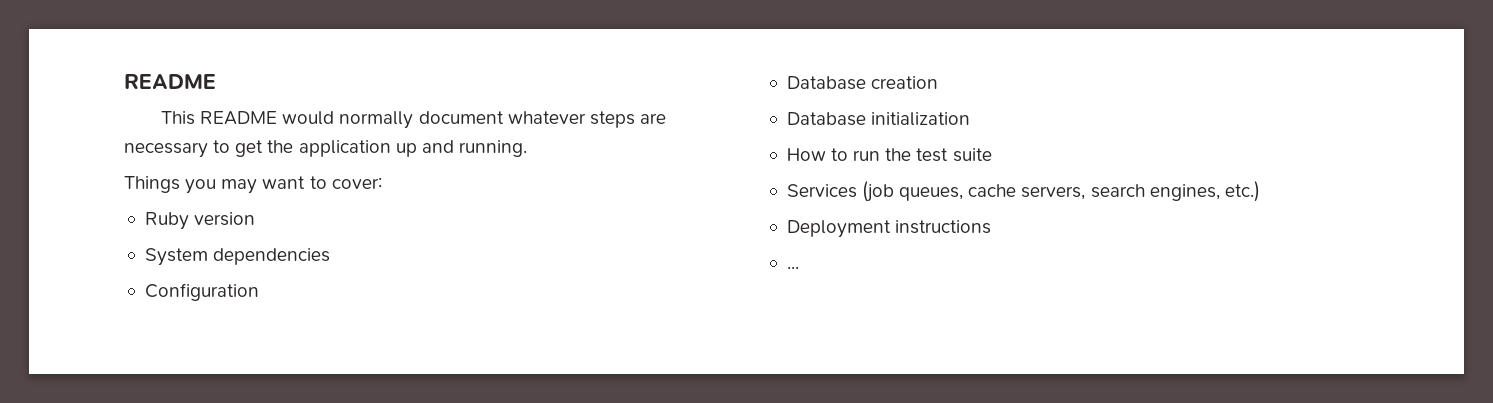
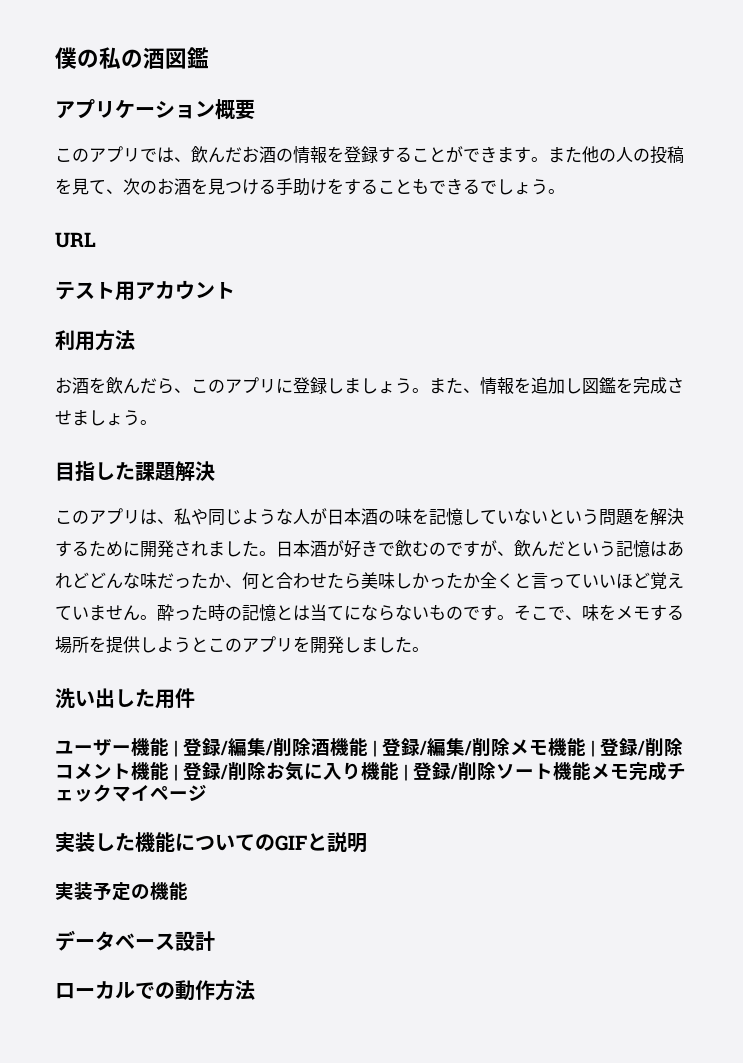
[124,74,216,89] [161,111,667,129] [124,140,527,158] [124,176,382,194] [144,212,256,230] [144,248,331,266] [144,283,259,301] [786,76,939,90] [786,112,971,126] [786,148,992,162] [786,181,1260,202] [786,220,992,238] [786,266,799,269] README // This README would normally document whatever steps are necessary to get the application up and running. // Things you may want to cover: // Ruby version // System dependencies // Configuration // Database creation // Database initialization // How to run the test suite // Services (job queues, cache servers, search engines, etc.) // Deployment instructions // ... -> [55,47,209,69] [55,99,255,120] [55,146,684,164] [55,178,565,196] [55,232,96,248] [55,280,235,301] [55,330,135,351] [55,377,684,395] [55,410,157,426] [55,461,215,482] [55,508,684,526] [55,540,684,558] [55,572,684,590] [55,604,684,622] [55,636,429,654] [55,688,195,709] [55,738,683,757] [55,761,686,781] [55,784,207,802] [55,832,367,853] [55,882,188,901] [55,930,215,951] [55,980,255,1001] 僕の私の酒図鑑 // アプリケーション概要 // このアプリでは、飲んだお酒の情報を登録することができます。また他の人の投稿を見て、次のお酒を見つける手助けをすることもできるでしょう。 // URL // テスト用アカウント // 利用方法 // お酒を飲んだら、このアプリに登録しましょう。また、情報を追加し図鑑を完成させましょう。 // 目指した課題解決 // このアプリは、私や同じような人が日本酒の味を記憶していないという問題を解決するために開発されました。日本酒が好きで飲むのですが、飲んだという記憶はあれどどんな味だったか、何と合わせたら美味しかったか全くと言っていいほど覚えていません。酔った時の記憶とは当てにならないものです。そこで、味をメモする場所を提供しようとこのアプリを開発しました。 // 洗い出した用件 // ユーザー機能 | 登録/編集/削除酒機能 | 登録/編集/削除メモ機能 | 登録/削除コメント機能 | 登録/削除お気に入り機能 | 登録/削除ソート機能メモ完成チェックマイページ // 実装した機能についてのGIFと説明 // 実装予定の機能 // データベース設計 // ローカルでの動作方法

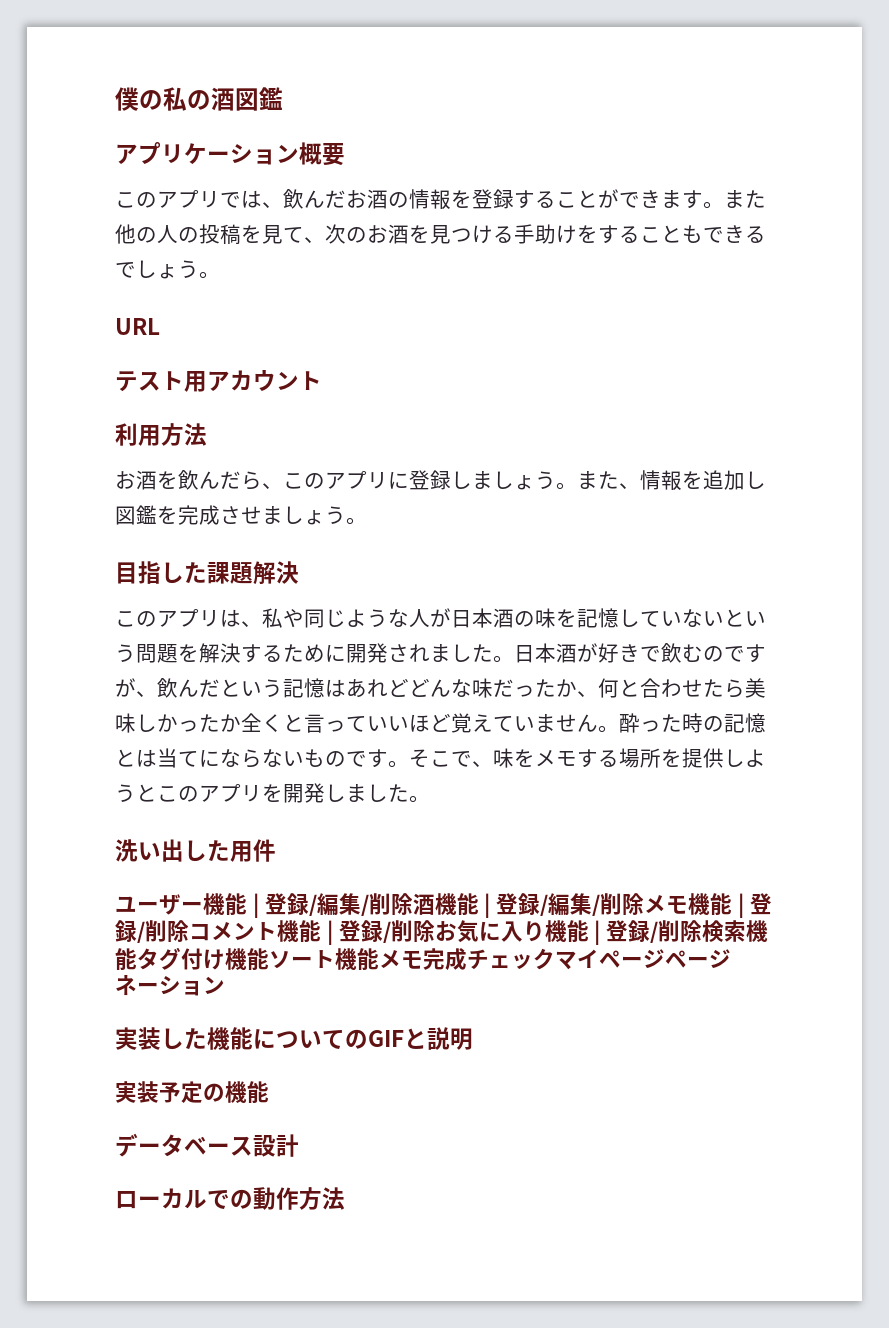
(496, 771) none -> [702,920,769,942] [115,947,269,970] 検索機能タグ付け機能
(207, 792) none -> [665,949,731,968] [115,975,225,996] ページネーション

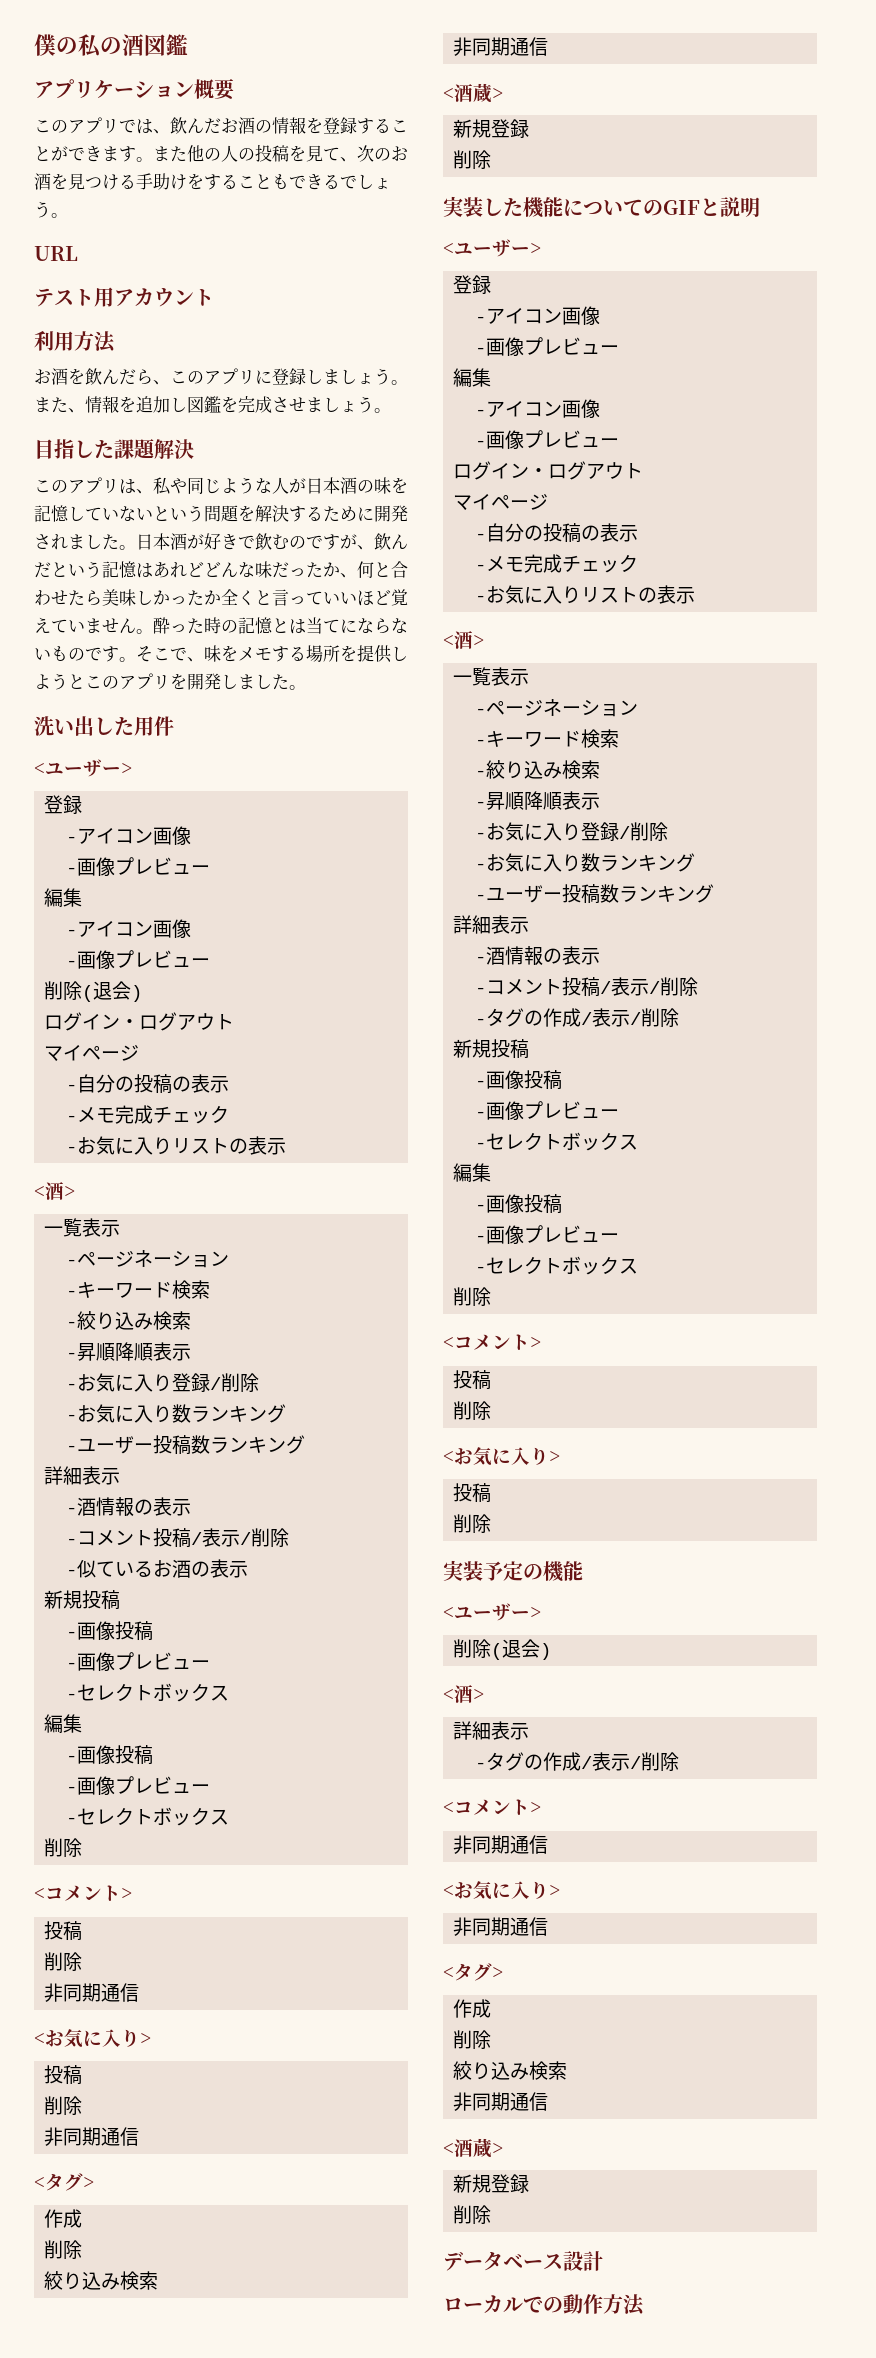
[115,893,772,918] [115,920,769,945] [115,947,731,971] [115,975,225,996] ユーザー機能 | 登録/編集/削除酒機能 | 登録/編集/削除メモ機能 | 登録/削除コメント機能 | 登録/削除お気に入り機能 | 登録/削除検索機能タグ付け機能ソート機能メモ完成チェックマイページページネーション -> [34,759,132,777] [44,795,83,814] [66,826,192,845] [66,857,211,876] [44,888,83,907] [66,919,192,938] [66,950,211,969] [44,981,143,1002] [44,1012,235,1031] [44,1045,140,1061] [66,1074,230,1094] [66,1105,230,1124] [66,1136,287,1155] [34,1182,75,1200] [44,1218,121,1237] [66,1250,230,1268] [66,1280,211,1299] [66,1311,192,1330] [66,1342,192,1361] [66,1373,260,1392] [66,1404,287,1423] [66,1435,306,1455] [44,1466,121,1485] [66,1497,192,1517] [66,1528,290,1548] [66,1559,249,1578] [44,1590,121,1610] [66,1621,154,1641] [66,1652,211,1671] [66,1683,230,1702] [44,1714,83,1733] [66,1745,154,1765] [66,1776,211,1795] [66,1807,230,1826] [44,1838,83,1857] [34,1885,132,1901] [44,1921,83,1941] [44,1952,83,1971] [44,1983,140,2002] [34,2029,151,2048] [44,2065,83,2085] [44,2096,83,2115] [44,2127,140,2146] [34,2173,94,2191] [44,2209,83,2228] [44,2240,83,2259] [44,2271,159,2290] [453,37,549,56] [443,83,503,103] [453,119,530,138] [453,150,492,169] <ユーザー> // 登録 // -アイコン画像 // -画像プレビュー // 編集 // -アイコン画像 // -画像プレビュー // 削除(退会) // ログイン・ログアウト // マイページ // -自分の投稿の表示 // -メモ完成チェック // -お気に入りリストの表示 // <酒> // 一覧表示 // -ページネーション // -キーワード検索 // -絞り込み検索 // -昇順降順表示 // -お気に入り登録/削除 // -お気に入り数ランキング // -ユーザー投稿数ランキング // 詳細表示 // -酒情報の表示 // -コメント投稿/表示/削除 // -似ているお酒の表示 // 新規投稿 // -画像投稿 // -画像プレビュー // -セレクトボックス // 編集 // -画像投稿 // -画像プレビュー // -セレクトボックス // 削除 // <コメント> // 投稿 // 削除 // 非同期通信 // <お気に入り> // 投稿 // 削除 // 非同期通信 // <タグ> // 作成 // 削除 // 絞り込み検索 // 非同期通信 // <酒蔵> // 新規登録 // 削除
[115,1081,269,1103] 実装予定の機能 -> [443,239,541,257] [453,275,492,294] [475,306,601,325] [475,337,620,356] [453,368,492,387] [475,399,601,418] [475,430,620,449] [453,461,644,480] [453,494,549,510] [475,523,639,543] [475,554,639,573] [475,585,696,604] [443,631,484,649] [453,667,530,686] [475,699,639,717] [475,729,620,748] [475,760,601,779] [475,791,601,810] [475,822,669,841] [475,853,696,872] [475,884,715,904] [453,915,530,934] [475,946,601,966] [475,977,699,997] [475,1008,680,1027] [453,1039,530,1059] [475,1070,563,1090] [475,1101,620,1120] [475,1132,639,1151] [453,1163,492,1182] [475,1194,563,1214] [475,1225,620,1244] [475,1256,639,1275] [453,1287,492,1306] [443,1334,541,1350] [453,1370,492,1390] [453,1401,492,1420] [443,1447,560,1466] [453,1483,492,1503] [453,1514,492,1533] [443,1560,583,1582] [443,1603,541,1621] [453,1639,552,1660] [443,1685,484,1703] [453,1721,530,1740] [475,1752,680,1771] [443,1799,541,1815] [453,1835,549,1854] [443,1881,560,1900] [453,1917,549,1936] [443,1963,503,1981] [453,1999,492,2018] [453,2030,492,2049] [453,2061,568,2080] [453,2092,549,2111] [443,2138,503,2158] [453,2174,530,2193] [453,2205,492,2224] <ユーザー> // 登録 // -アイコン画像 // -画像プレビュー // 編集 // -アイコン画像 // -画像プレビュー // ログイン・ログアウト // マイページ // -自分の投稿の表示 // -メモ完成チェック // -お気に入りリストの表示 // <酒> // 一覧表示 // -ページネーション // -キーワード検索 // -絞り込み検索 // -昇順降順表示 // -お気に入り登録/削除 // -お気に入り数ランキング // -ユーザー投稿数ランキング // 詳細表示 // -酒情報の表示 // -コメント投稿/表示/削除 // -タグの作成/表示/削除 // 新規投稿 // -画像投稿 // -画像プレビュー // -セレクトボックス // 編集 // -画像投稿 // -画像プレビュー // -セレクトボックス // 削除 // <コメント> // 投稿 // 削除 // <お気に入り> // 投稿 // 削除 // 実装予定の機能 // <ユーザー> // 削除(退会) // <酒> // 詳細表示 // -タグの作成/表示/削除 // <コメント> // 非同期通信 // <お気に入り> // 非同期通信 // <タグ> // 作成 // 削除 // 絞り込み検索 // 非同期通信 // <酒蔵> // 新規登録 // 削除

